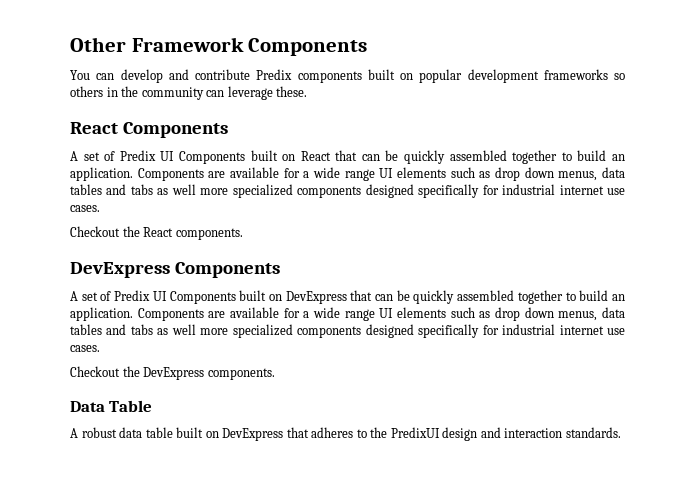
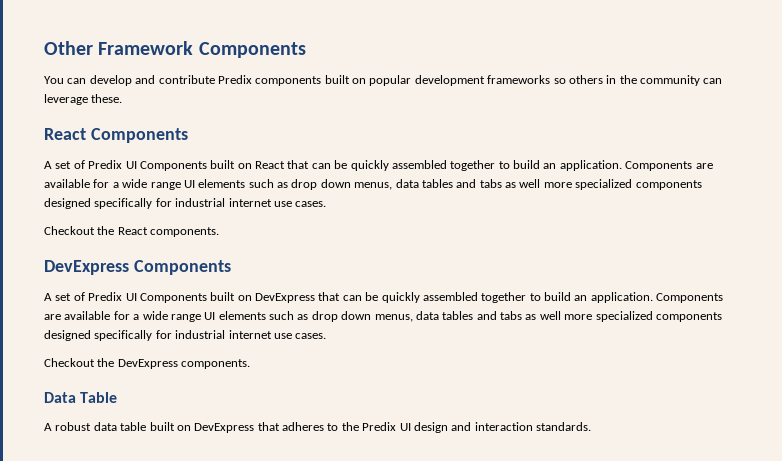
[390,427,440,438] PredixUI -> [362,422,411,431] Predix UI

